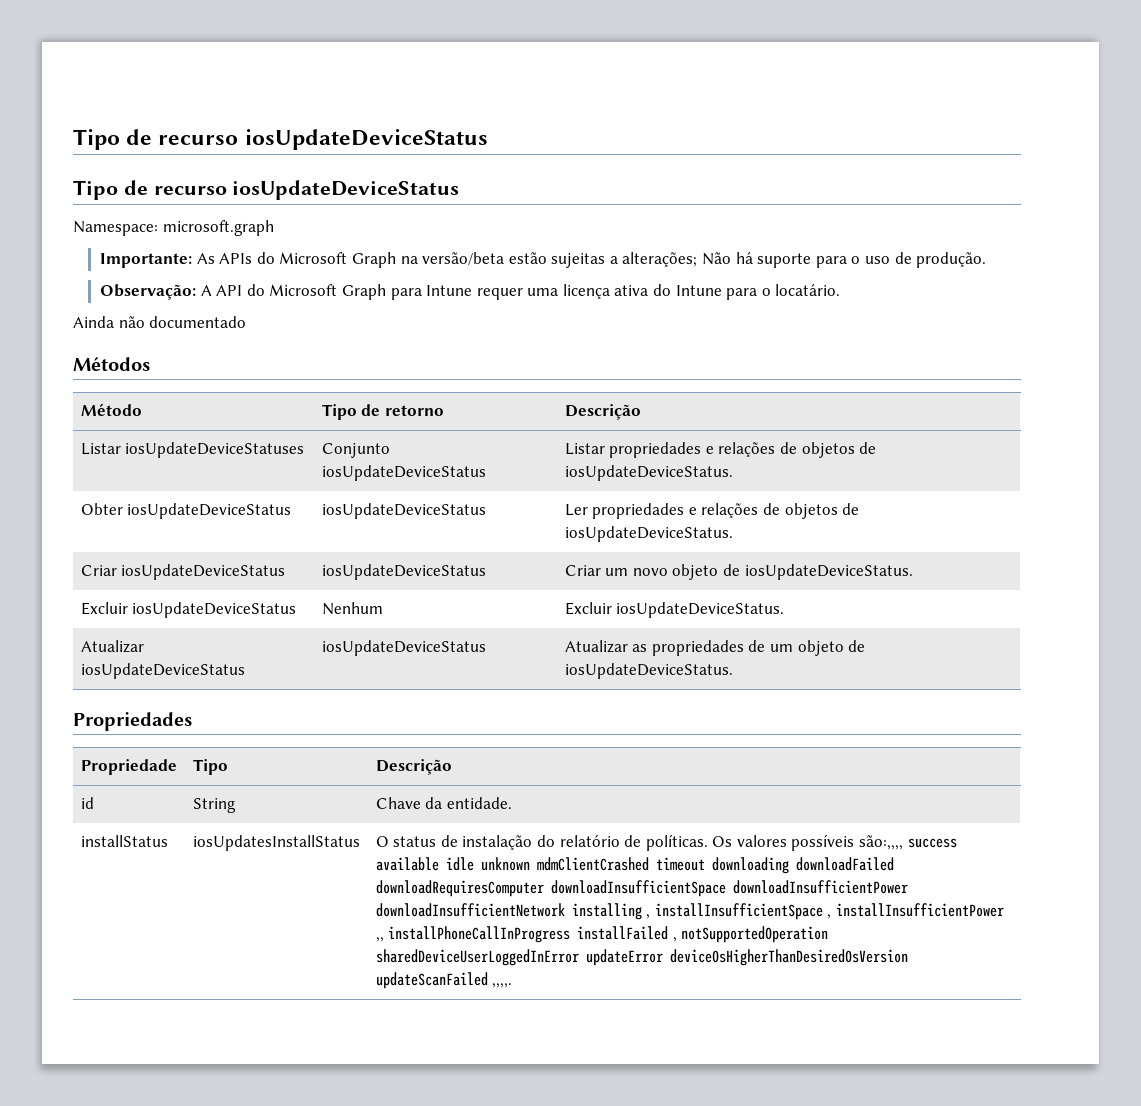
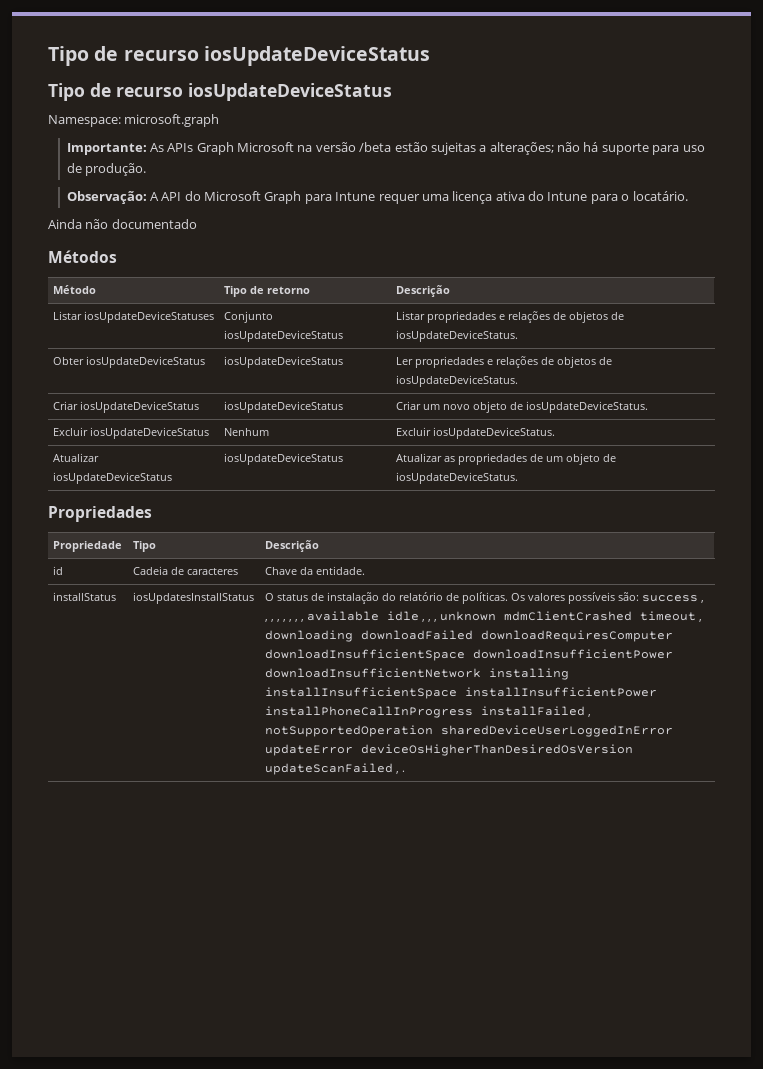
[256,252,505,268] do Microsoft Graph na versão/beta -> [196,142,392,155] Graph Microsoft na versão /beta
[702,252,732,265] Não -> [557,142,581,152] não
[851,256,861,264] o -> (680, 150) none
[192,798,236,813] String -> [133,566,239,575] Cadeia de caracteres
[859,835,957,850] [375,857,474,871] são:,,,, success available idle -> [618,592,705,603] [265,611,438,622] são: success , , , , , , , , available idle , , ,
(705, 864) none -> [699,619,703,622] ,
[646,903,1004,920] [375,937,384,942] , installInsufficientSpace , installInsufficientPower ,, -> [265,687,658,699] installInsufficientSpace installInsufficientPower
[492,983,513,988] ,,,,. -> [396,770,406,774] , .

